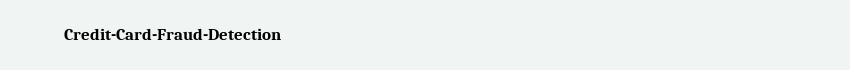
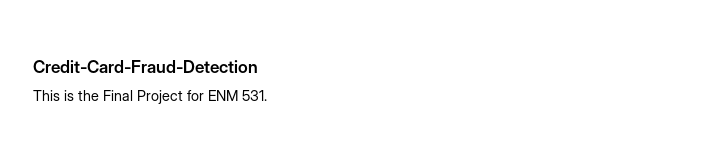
(281, 34) none -> [33,90,267,104] // This is the Final Project for ENM 531.

